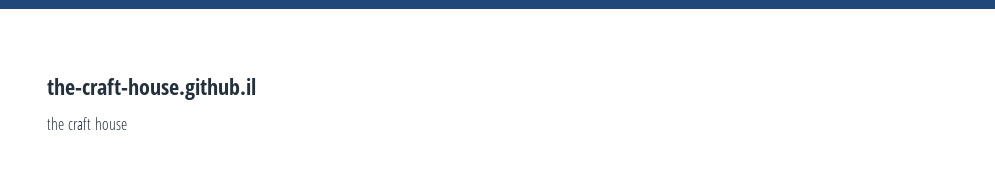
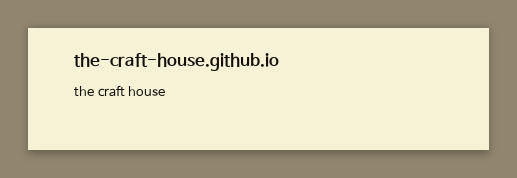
[47,78,256,100] the-craft-house.github.il -> [74,53,279,71] the-craft-house.github.io

